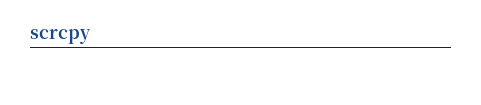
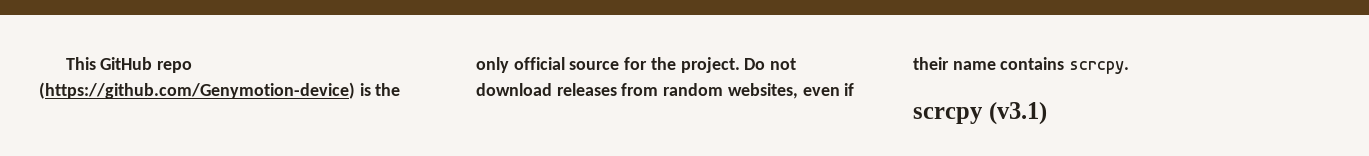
[30,29,91,44] scrcpy -> [65,57,193,73] [39,82,401,99] [476,57,797,73] [476,83,855,99] [913,57,1130,74] [913,102,1047,125] This GitHub repo (https://github.com/Genymotion-device) is the only official source for the project. Do not download releases from random websites, even if their name contains scrcpy. // scrcpy (v3.1)

